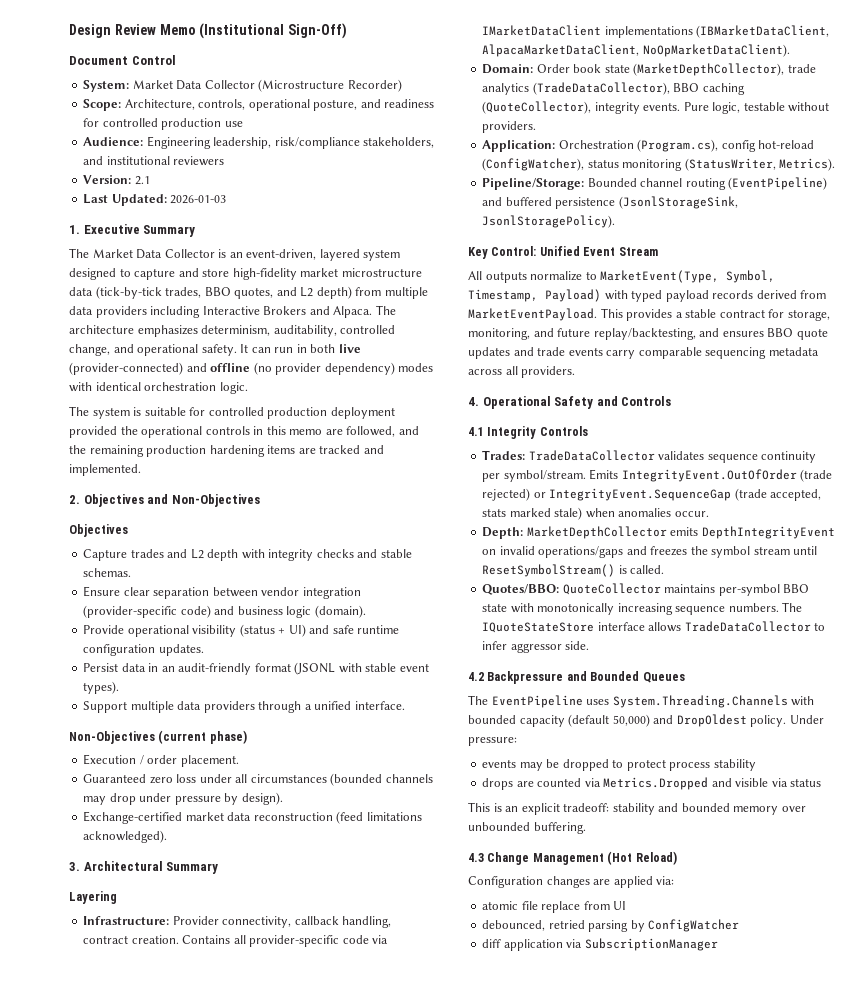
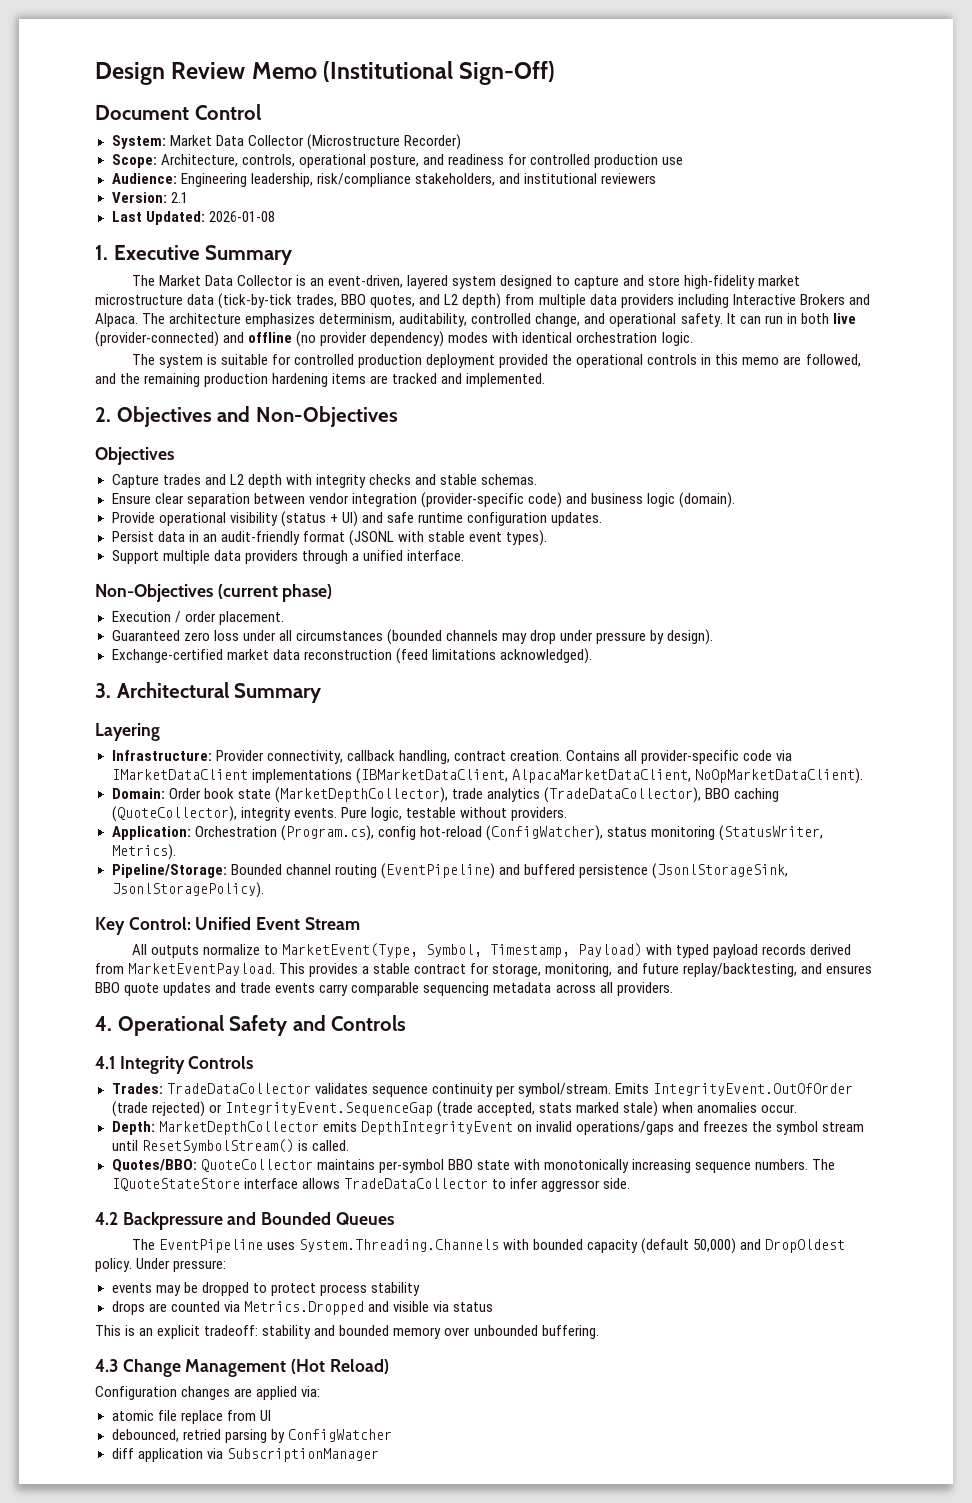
[170,195,227,204] 2026-01-03 -> [208,211,275,222] 2026-01-08

